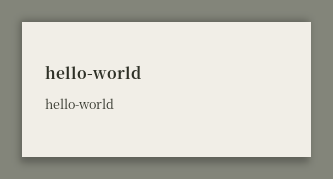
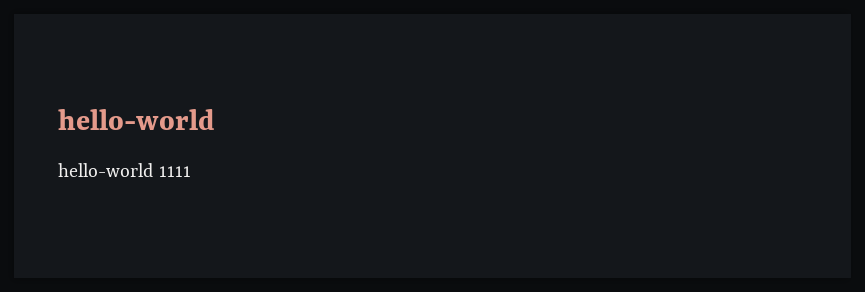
(114, 103) none -> [158,166,191,177] 1111

